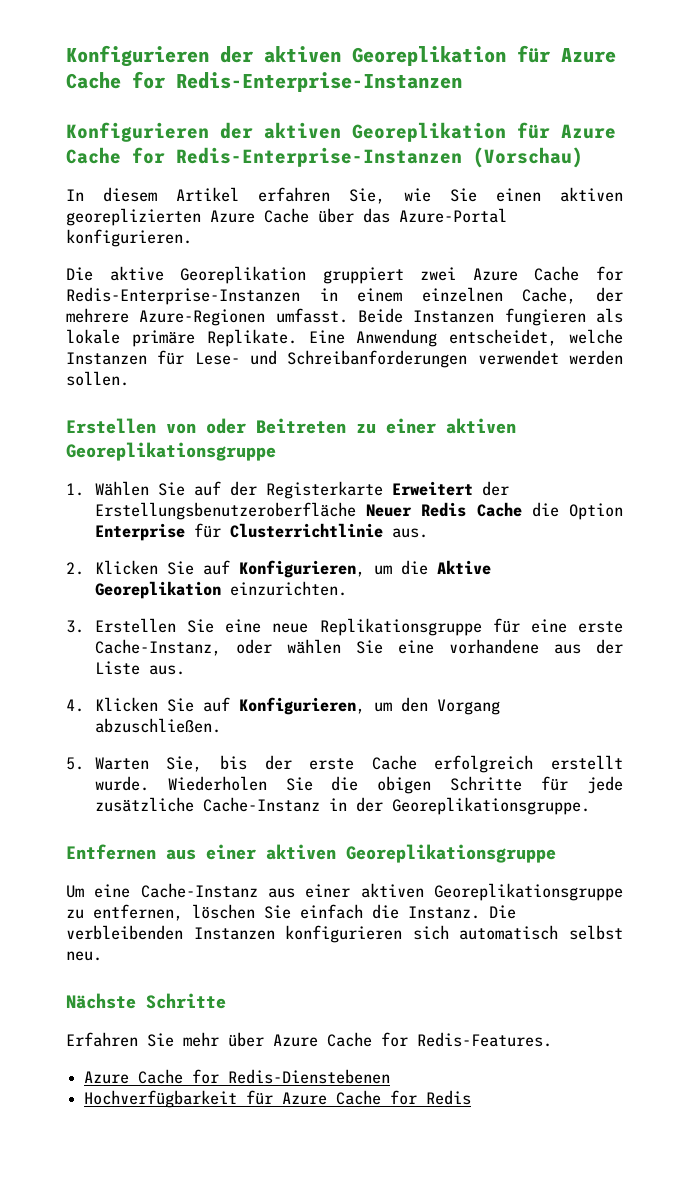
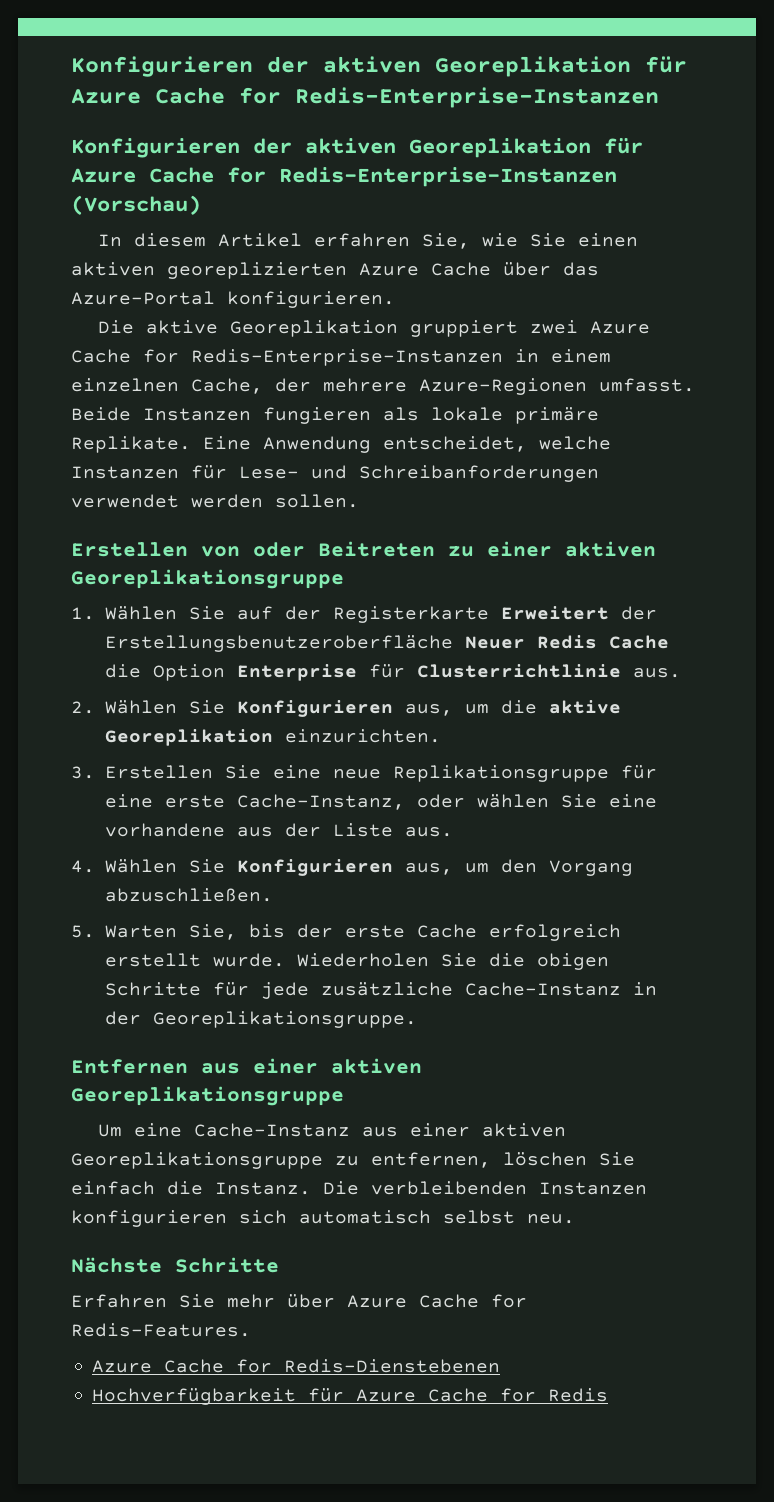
[94,560,365,578] Klicken Sie auf Konfigurieren, -> [104,700,453,717] Wählen Sie Konfigurieren aus,
[436,560,491,575] Aktive -> [548,700,621,714] aktive
[94,697,365,715] Klicken Sie auf Konfigurieren, -> [104,859,453,876] Wählen Sie Konfigurieren aus,

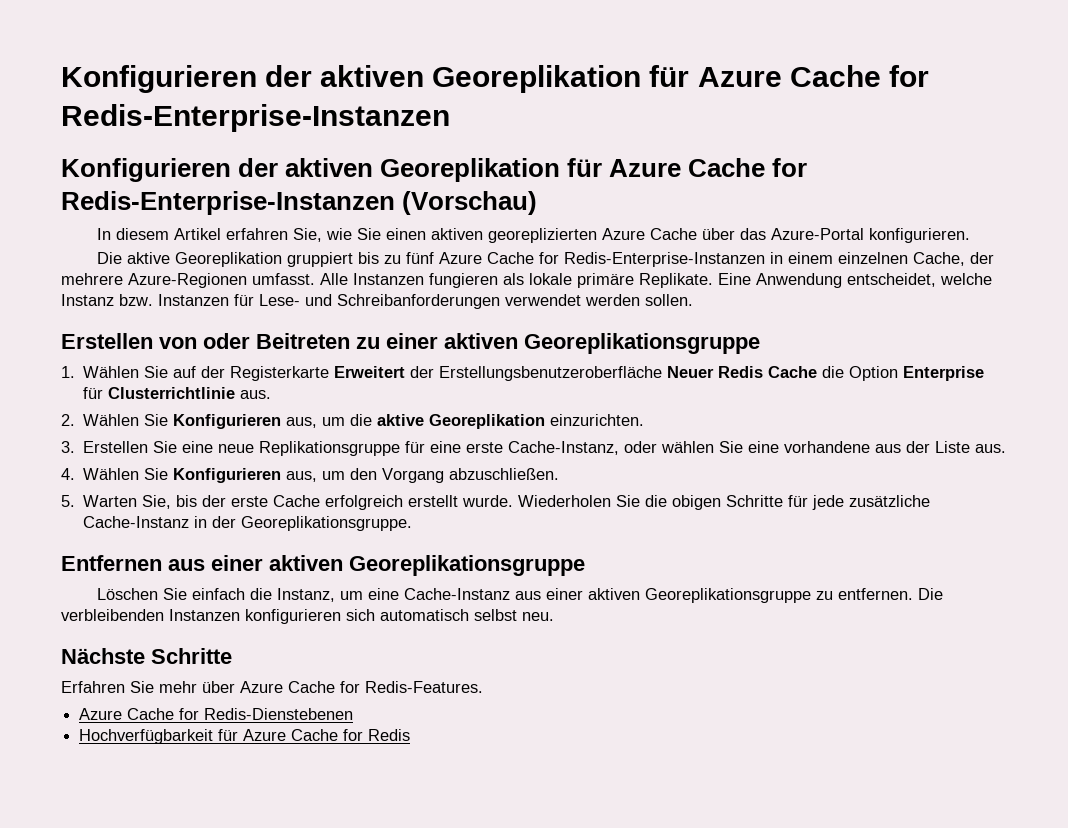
[529,320,578,334] zwei -> [357,252,434,264] bis zu fünf
[71,407,131,421] Beide -> [320,273,348,285] Alle
(611, 443) none -> [61,294,153,306] Instanz bzw.
[97,1124,122,1137] Um -> [96,588,363,602] Löschen Sie einfach die Instanz, um
[371,1152,635,1168] [71,1181,311,1195] entfernen, löschen Sie einfach die Instanz. -> [837,588,913,600] entfernen.

